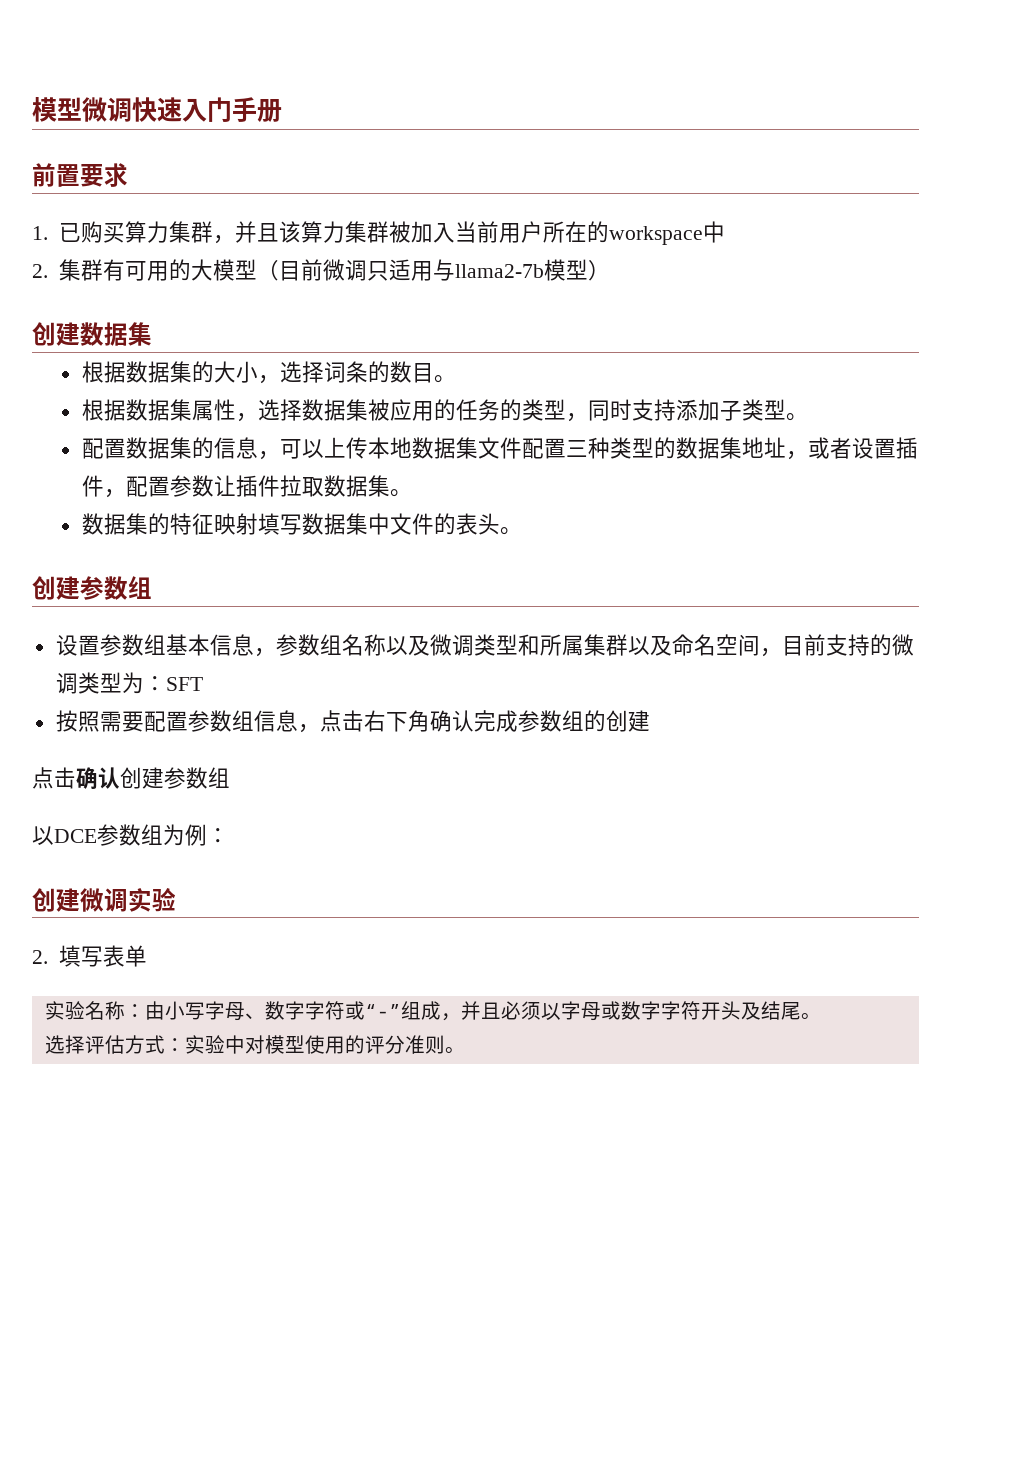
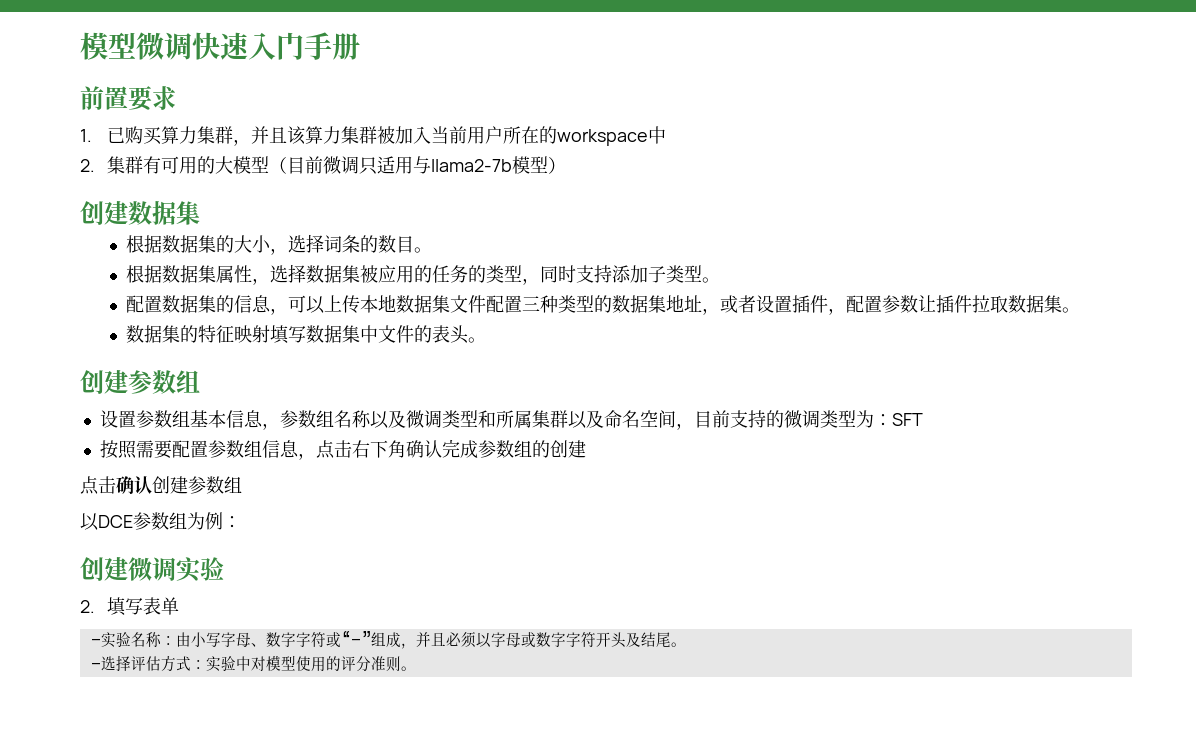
(147, 956) none -> [90,639,101,645] -
(821, 1016) none -> [90,663,101,669] -

